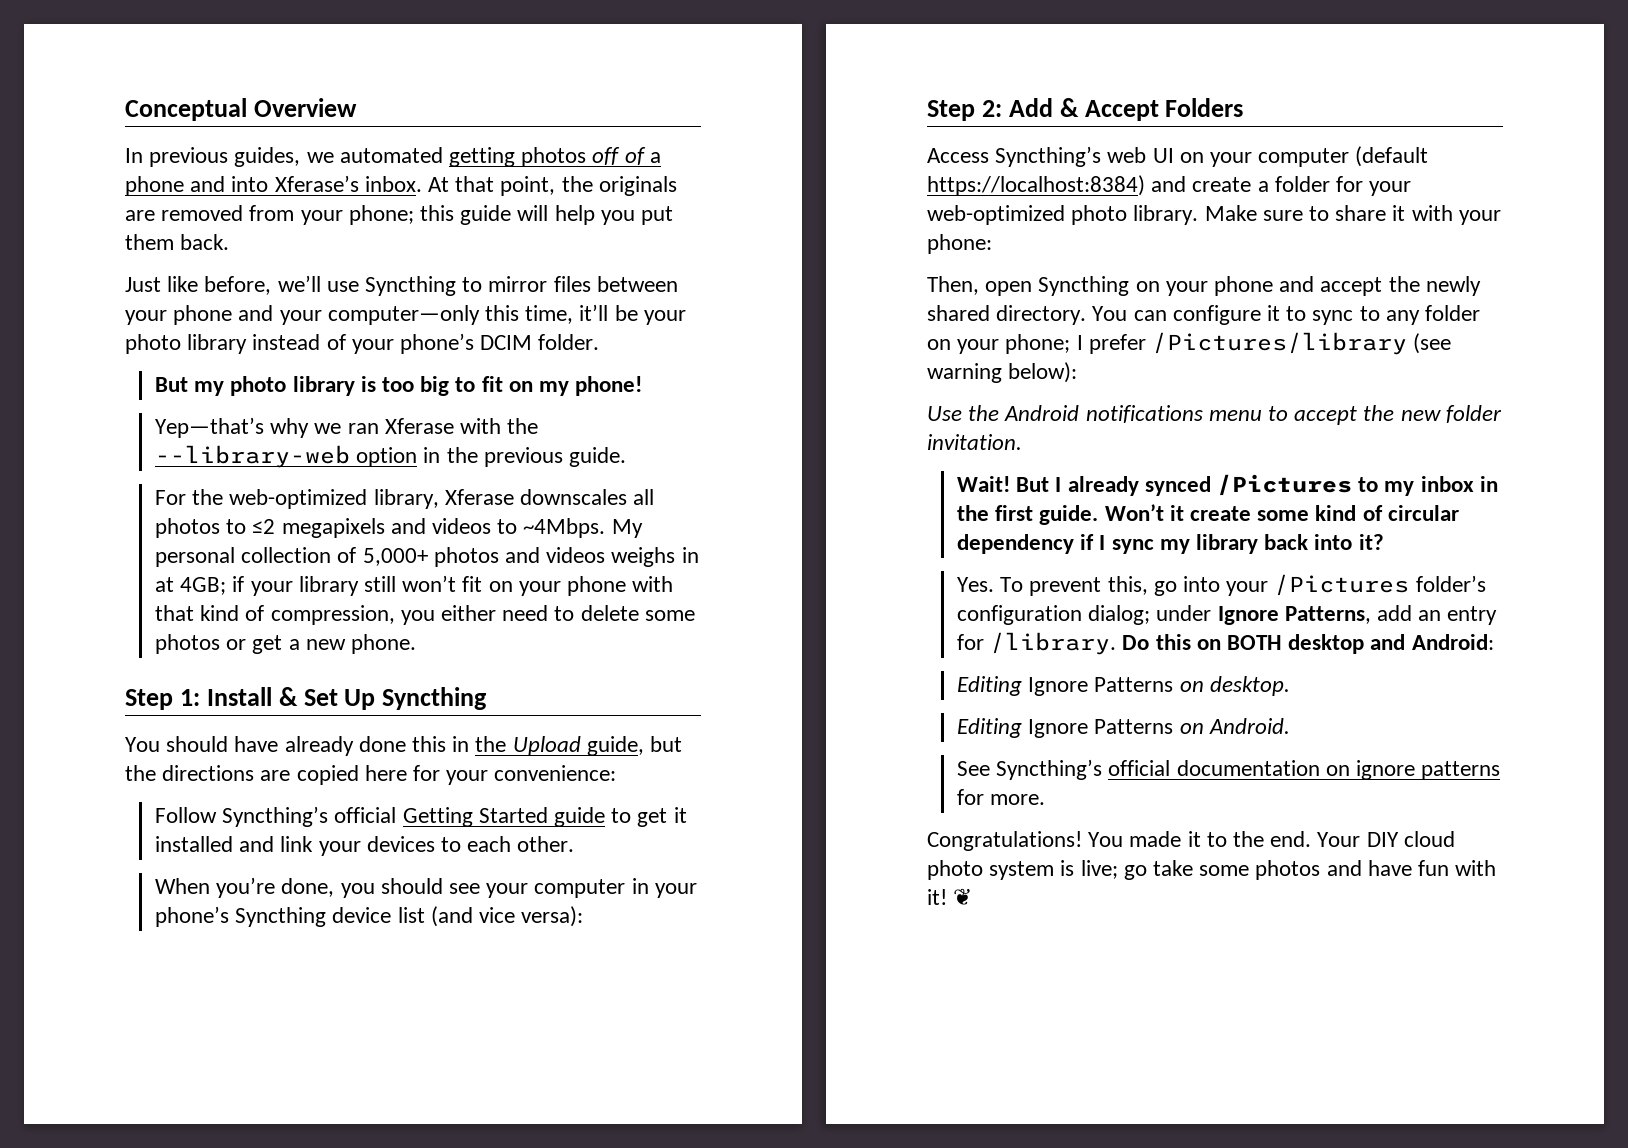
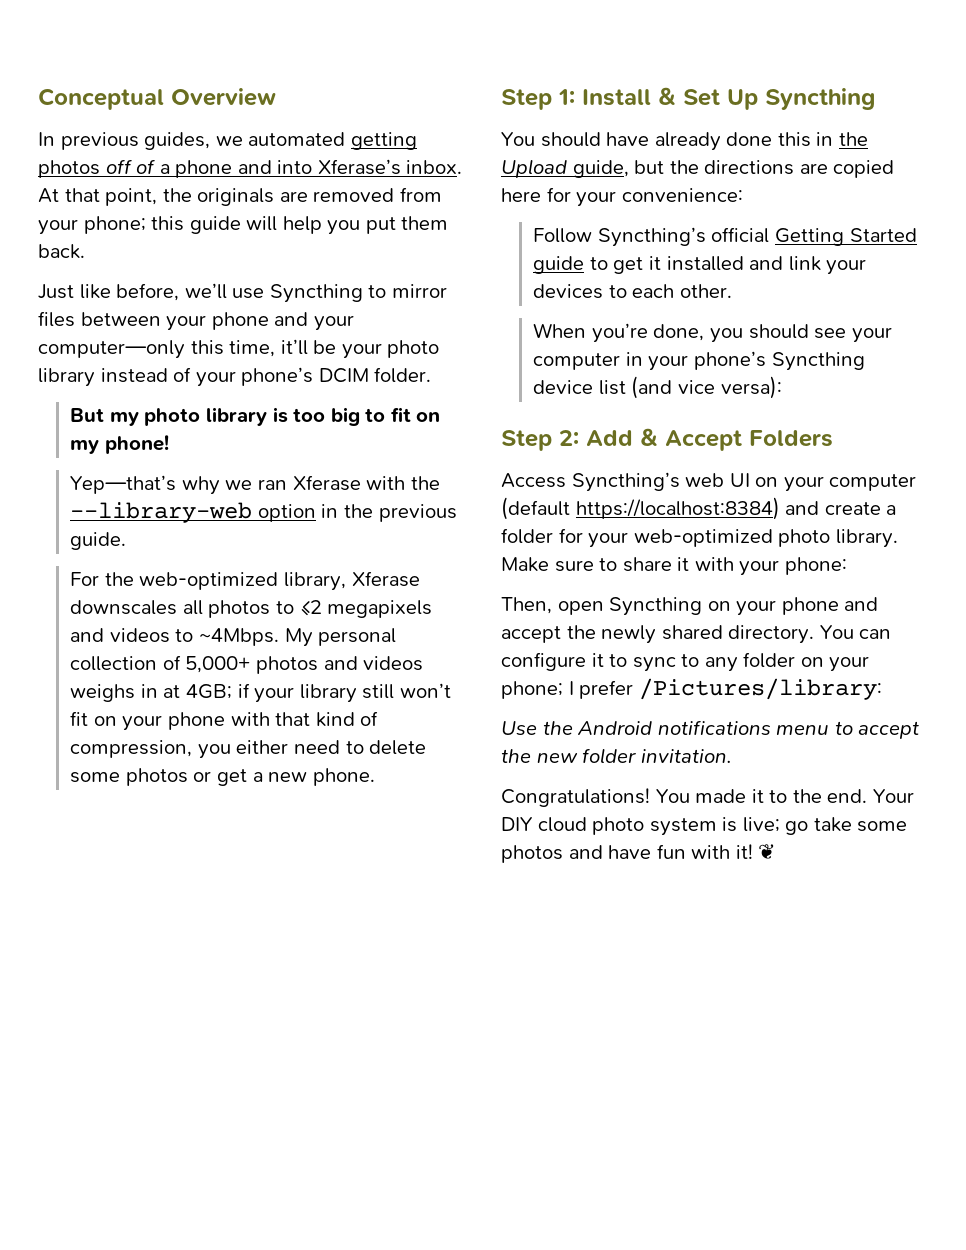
[1152,332,1452,355] [927,362,1078,383] /Pictures/library (see warning below): -> [638,678,882,700] /Pictures/library:
[956,474,1498,496] [956,504,1459,525] [956,534,1384,554] [956,574,1486,596] [956,605,1498,625] [956,632,1494,655] [956,676,1290,696] [956,718,1290,738] [956,759,1501,780] [956,789,1046,805] // Wait! But I already synced /Pictures to my inbox in the first guide. Won’t it create some kind of circular dependency if I sync my library back into it? // Yes. To prevent this, go into your /Pictures folder’s configuration dialog; under Ignore Patterns, add an entry for /library. Do this on BOTH desktop and Android: // Editing Ignore Patterns on desktop. // Editing Ignore Patterns on Android. // See Syncthing’s official documentation on ignore patterns for more. -> (732, 756) none

